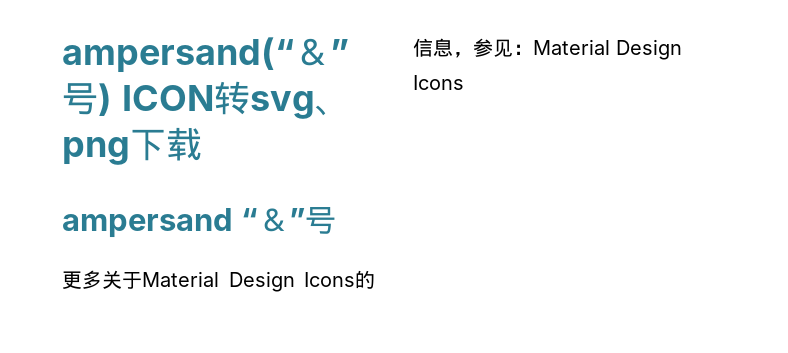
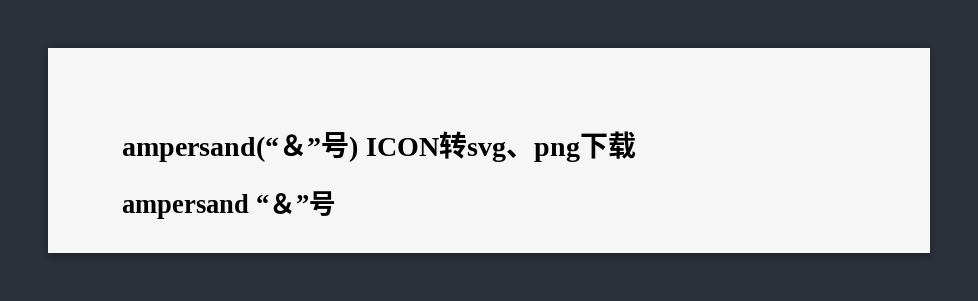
[62,270,375,292] [413,38,682,60] [413,75,464,90] // 更多关于Material Design Icons的信息，参见：Material Design Icons -> (337, 203) none

